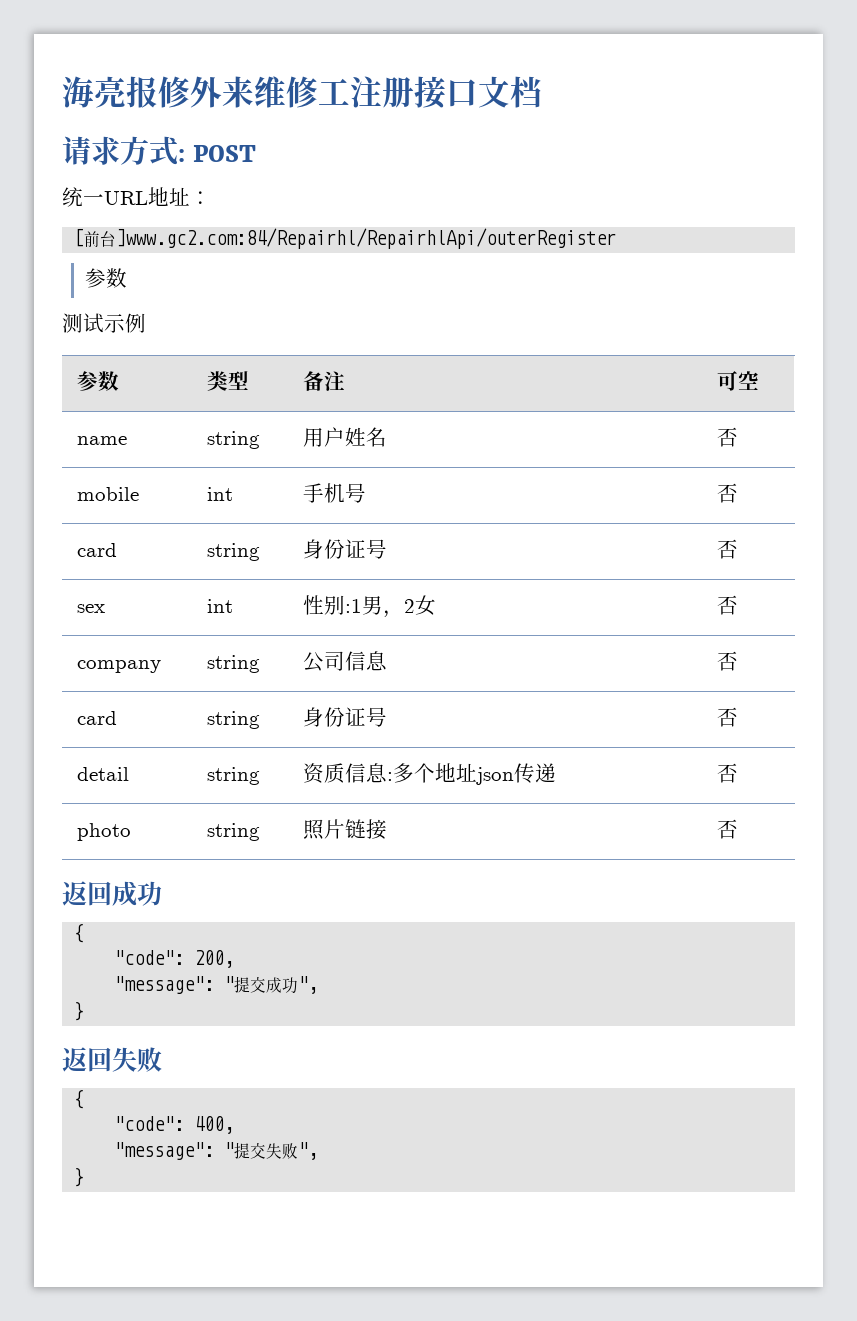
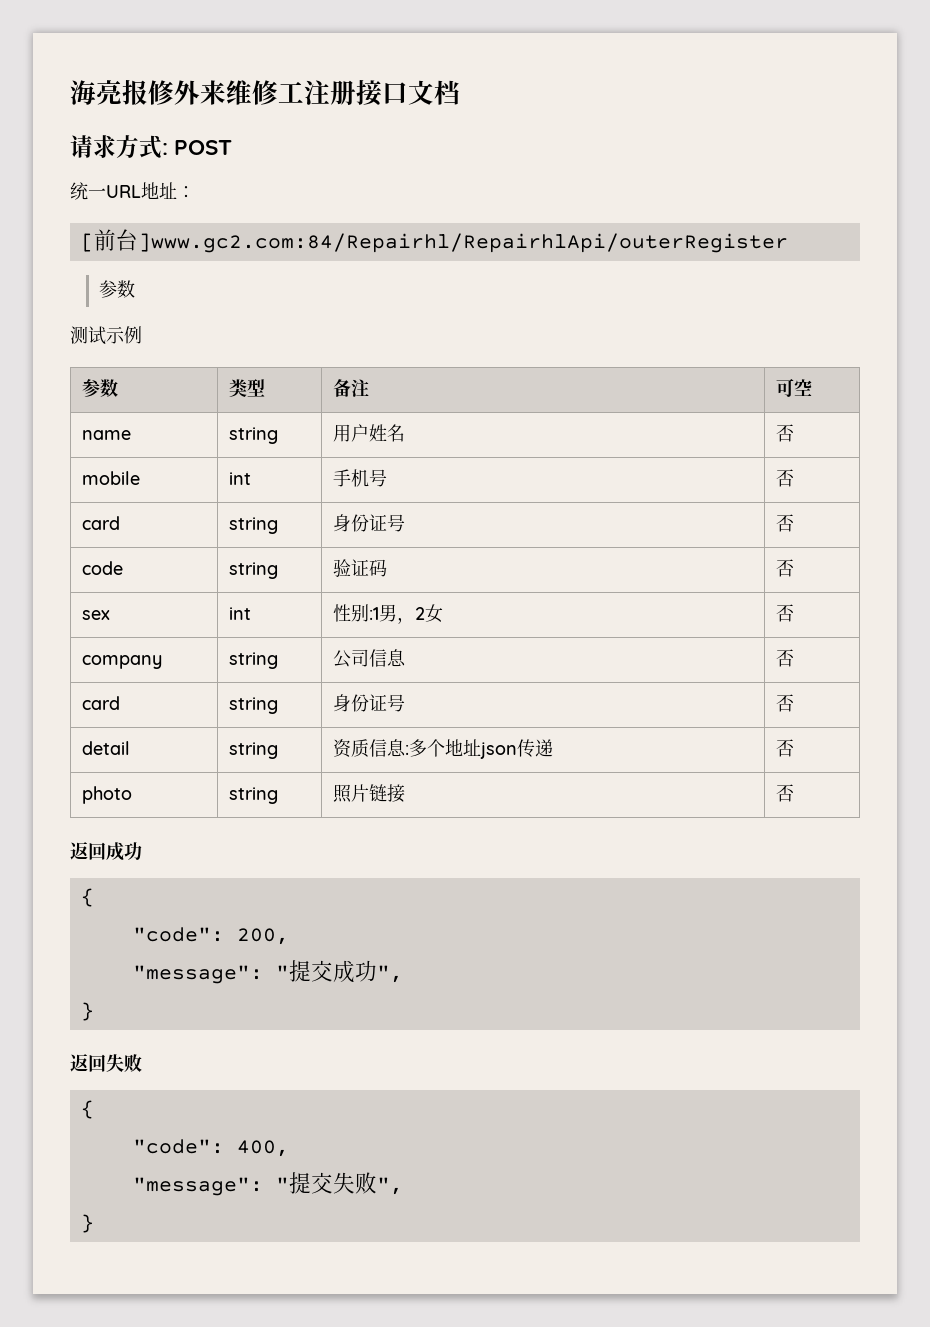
(738, 549) none -> [81,561,123,575] [228,562,278,579] [332,559,387,577] [775,559,794,577] // code | string | 验证码 | 否

